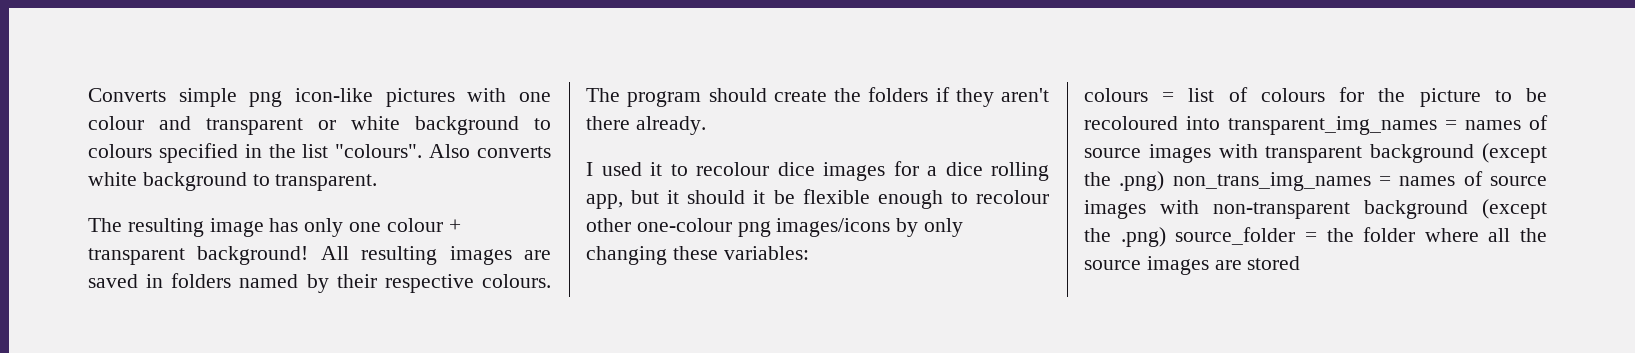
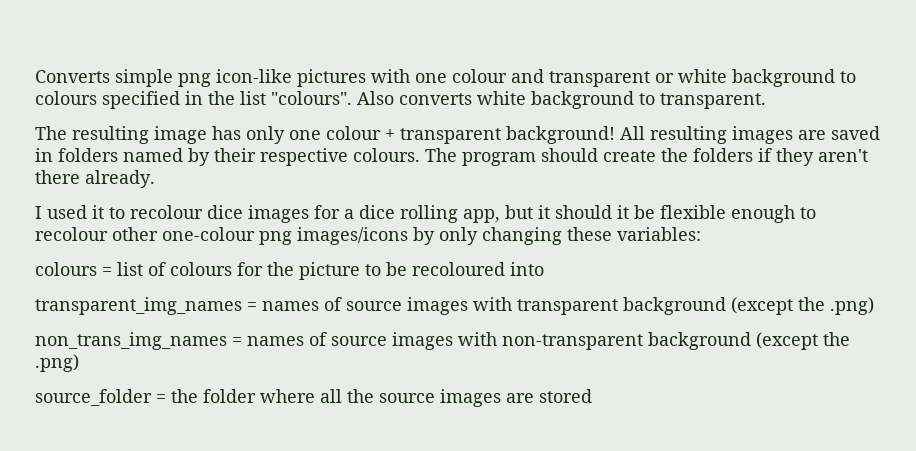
(1220, 123) none -> (544, 269) //
(1165, 181) none -> (874, 306) //
(1166, 237) none -> (79, 363) //

